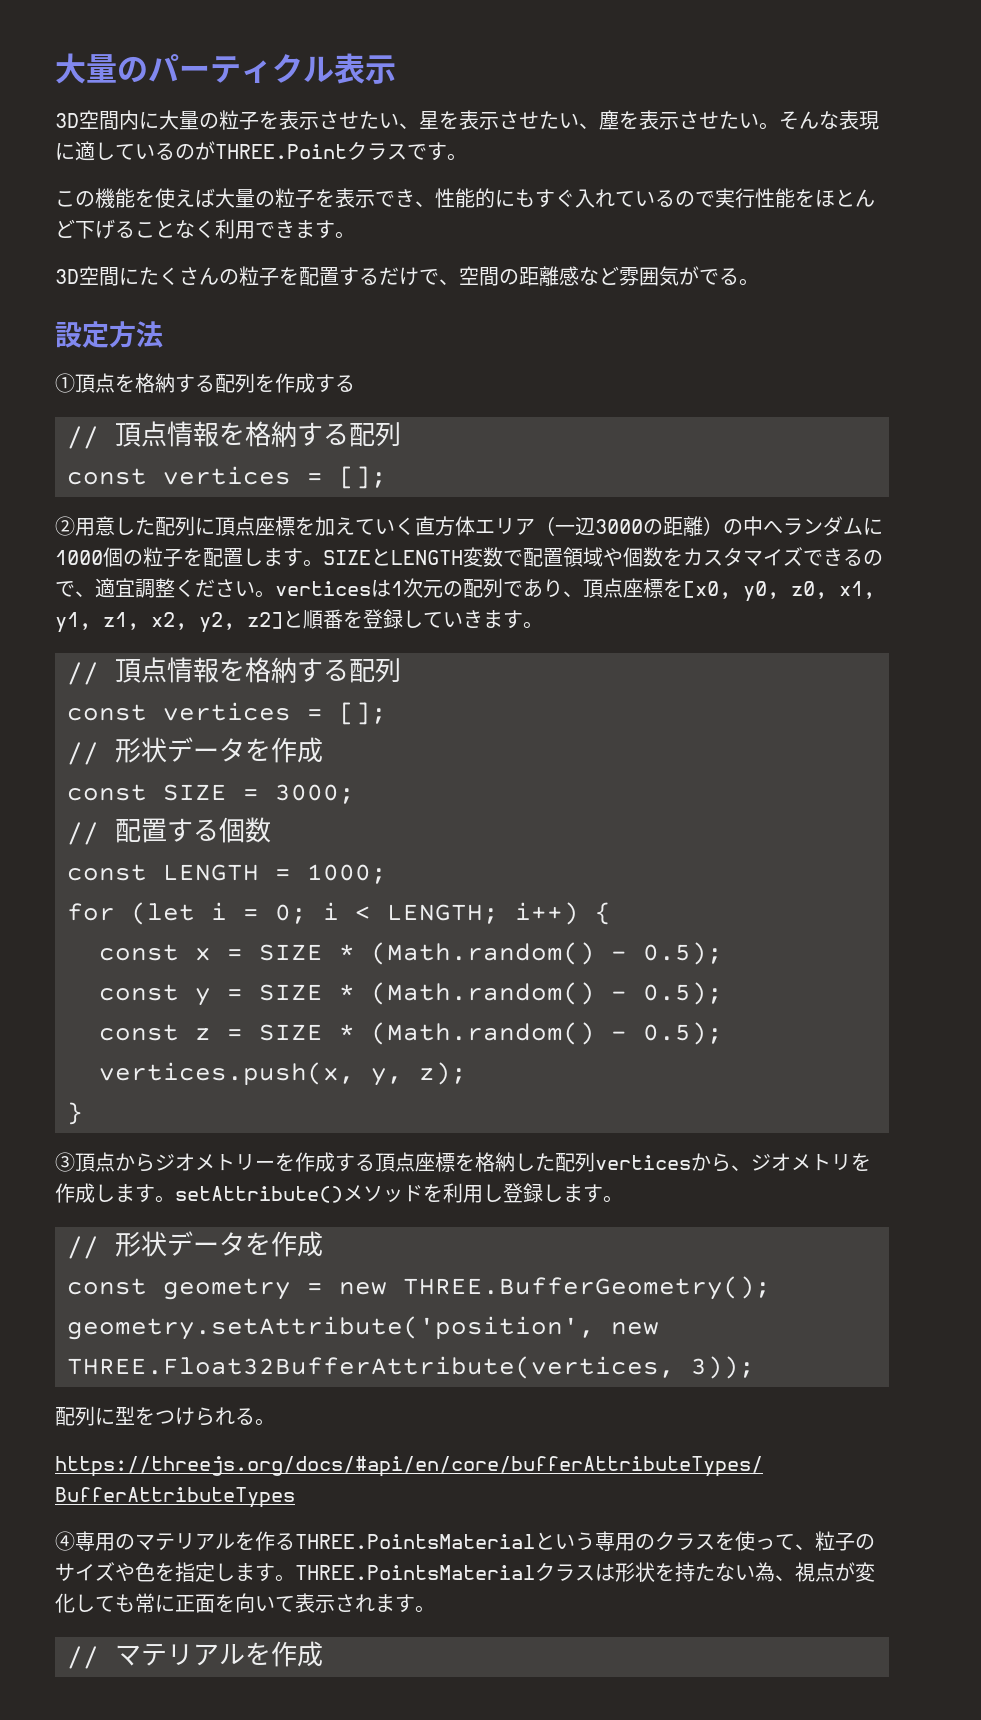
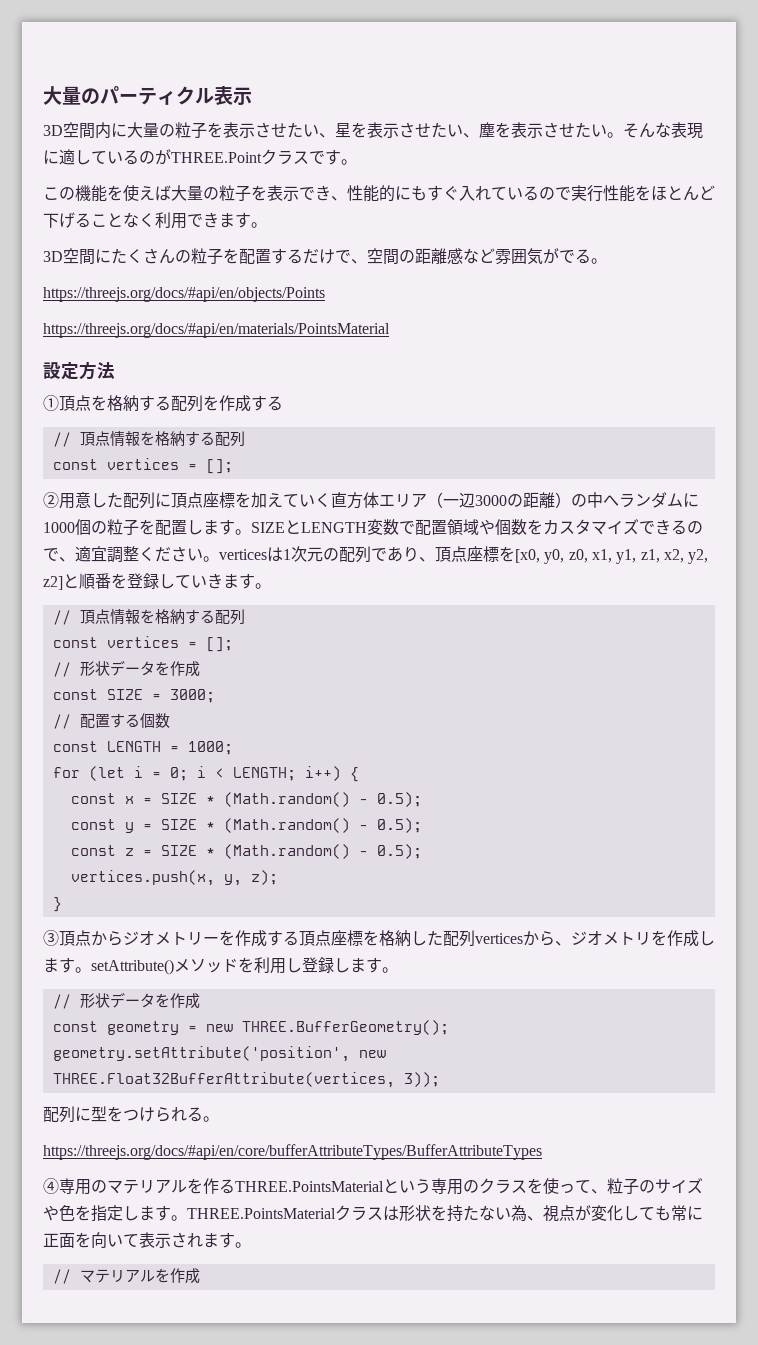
(759, 282) none -> [43,287,325,302] [43,323,390,338] // https://threejs.org/docs/#api/en/objects/Points // https://threejs.org/docs/#api/en/materials/PointsMaterial

